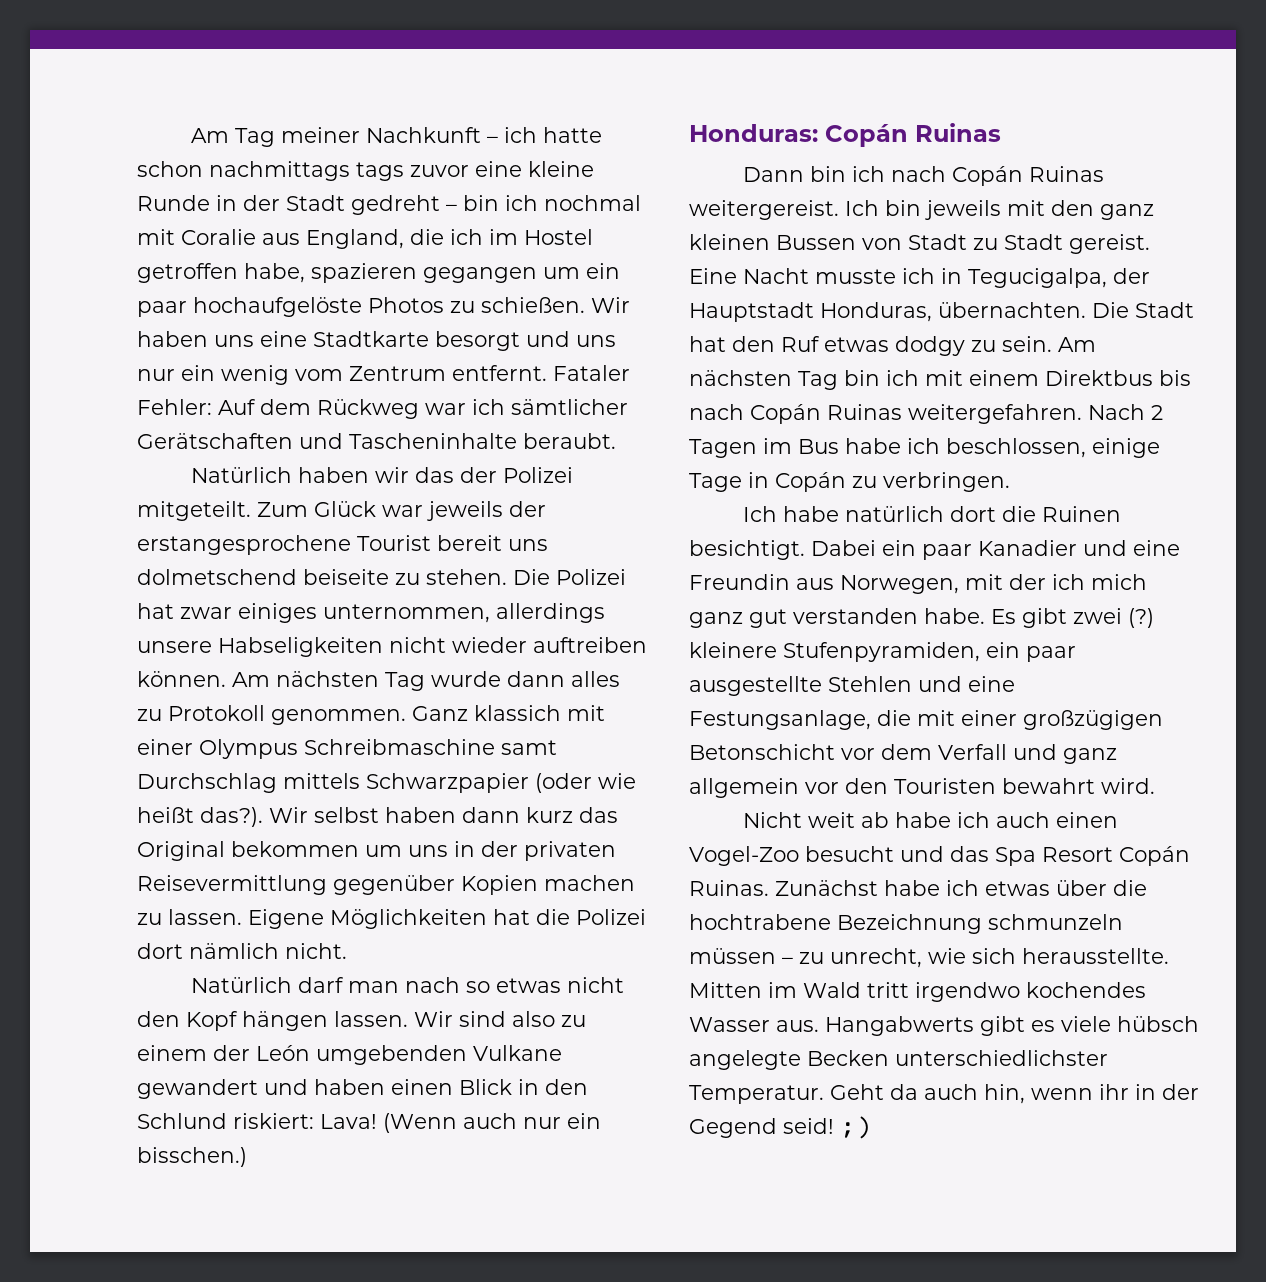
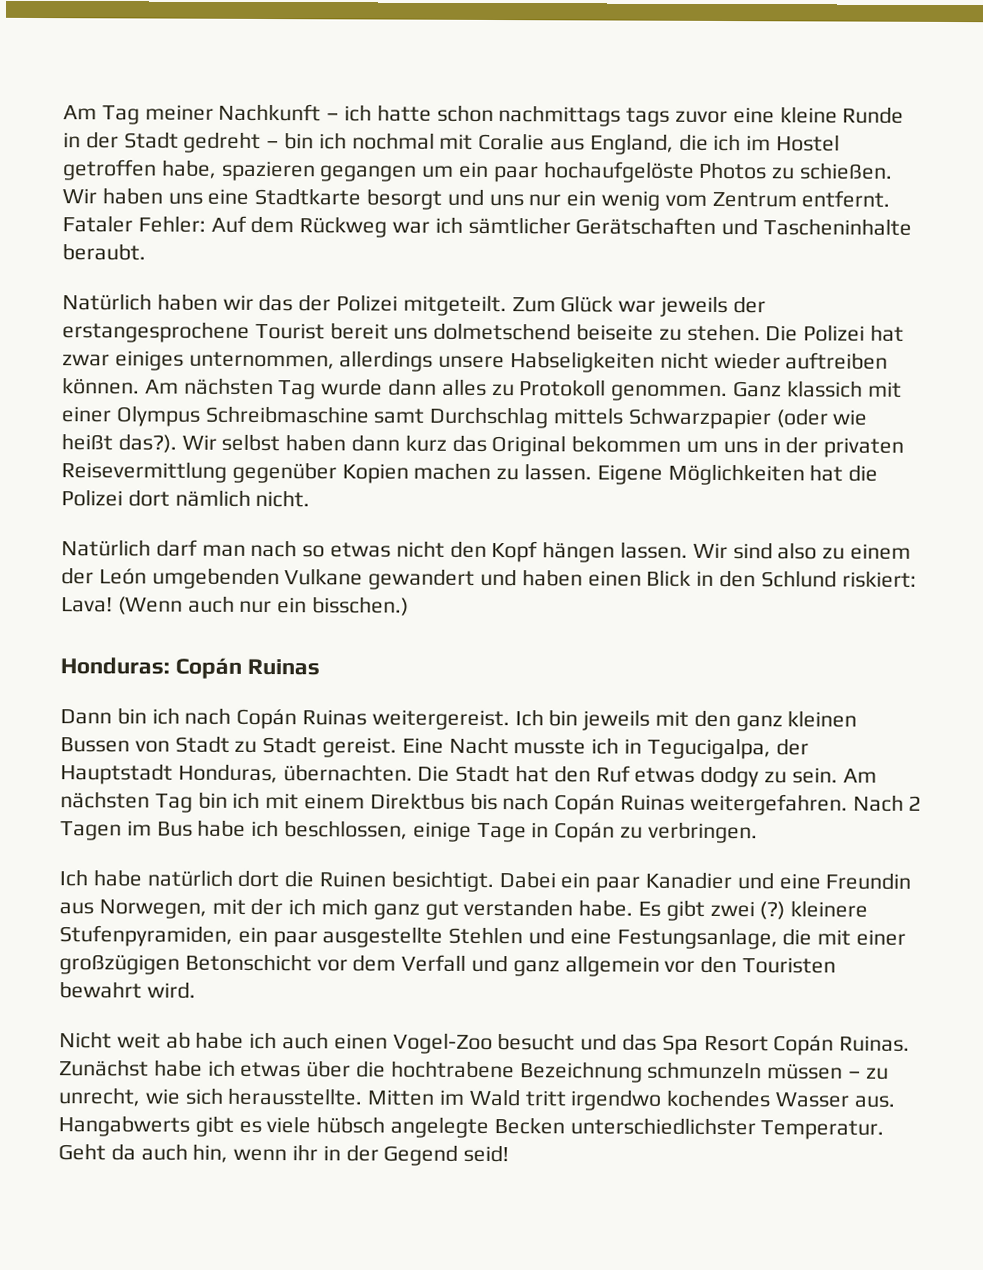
[840,1116,872,1139] ;) -> (510, 1153) none

